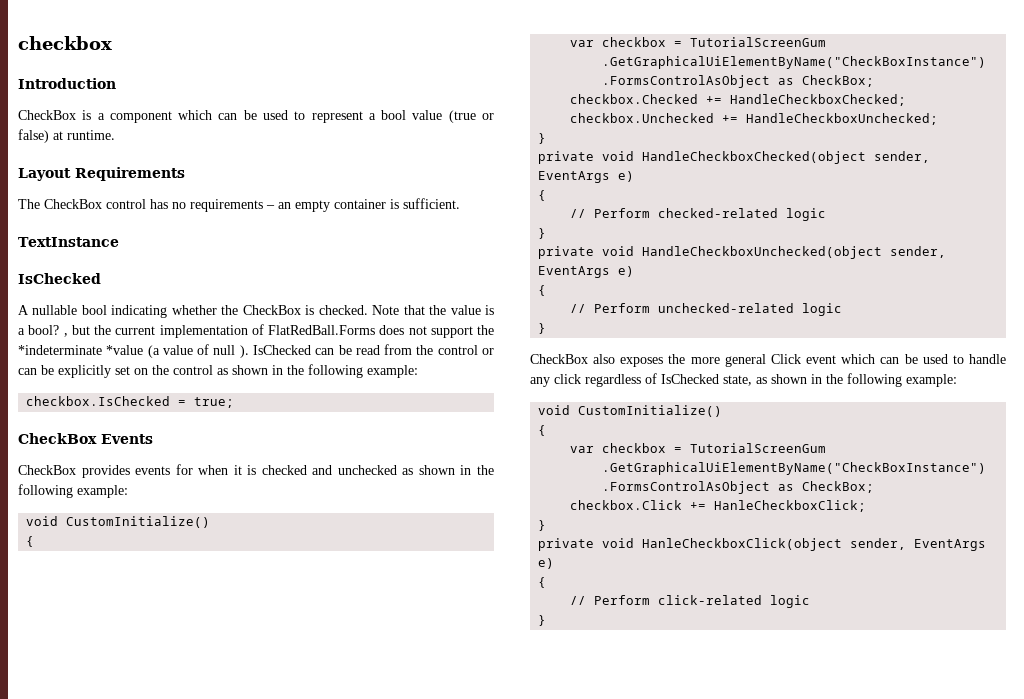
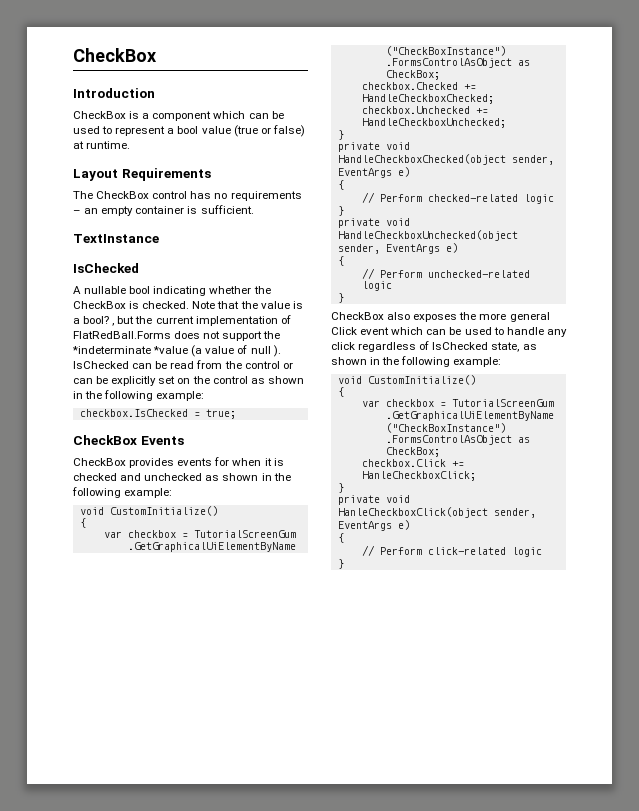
[18,36,112,50] checkbox -> [73,48,157,62] CheckBox

